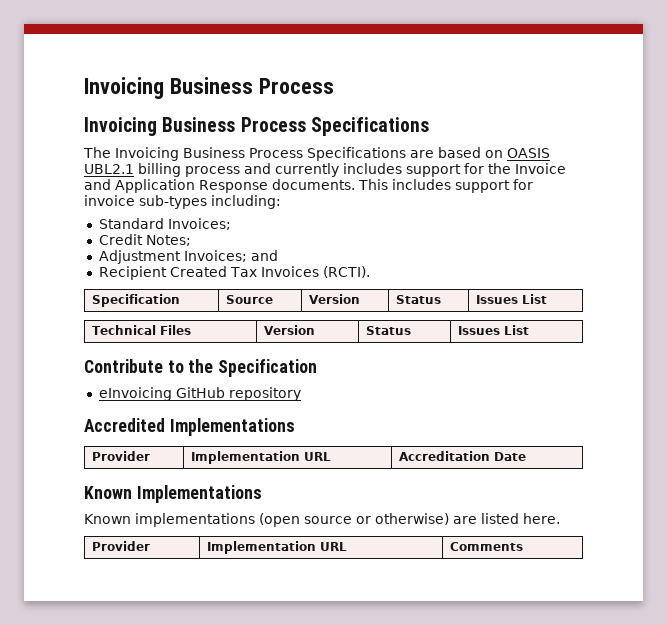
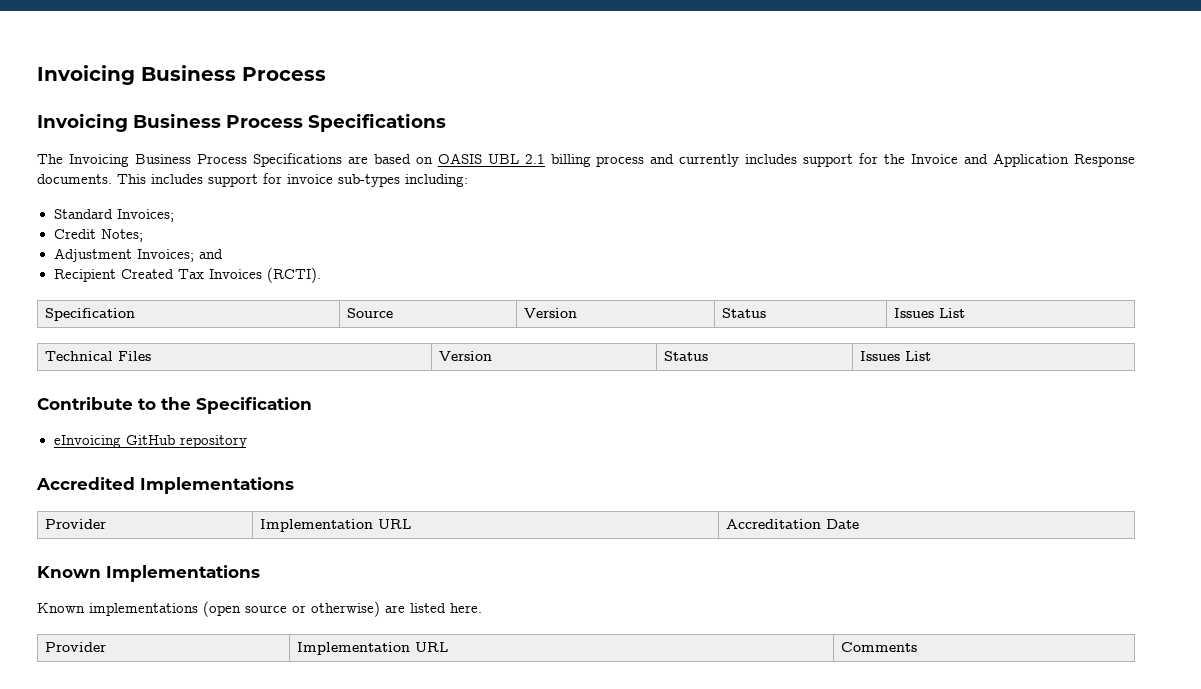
[84,164,134,174] UBL2.1 -> [487,154,545,164] UBL 2.1

